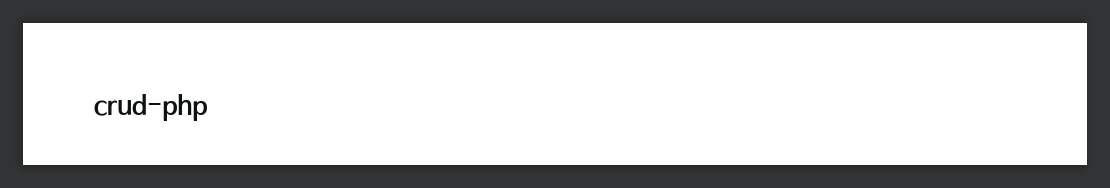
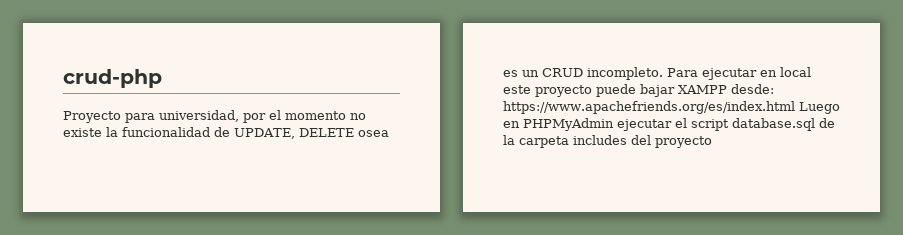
(207, 107) none -> [63,110,366,123] [63,127,389,139] [503,67,811,80] [503,84,774,97] [503,101,840,114] [503,118,835,131] [503,135,712,148] // Proyecto para universidad, por el momento no existe la funcionalidad de UPDATE, DELETE osea es un CRUD incompleto. Para ejecutar en local este proyecto puede bajar XAMPP desde: https://www.apachefriends.org/es/index.html Luego en PHPMyAdmin ejecutar el script database.sql de la carpeta includes del proyecto

